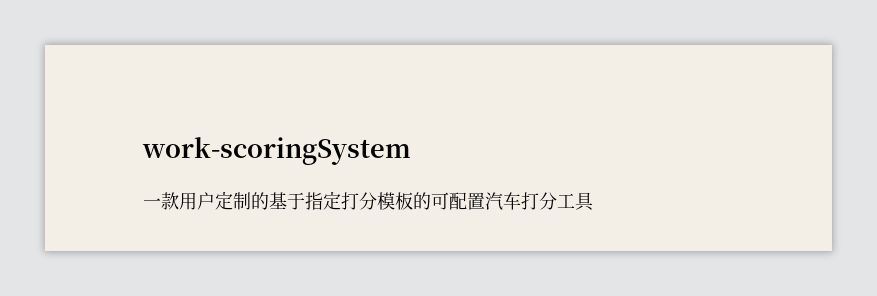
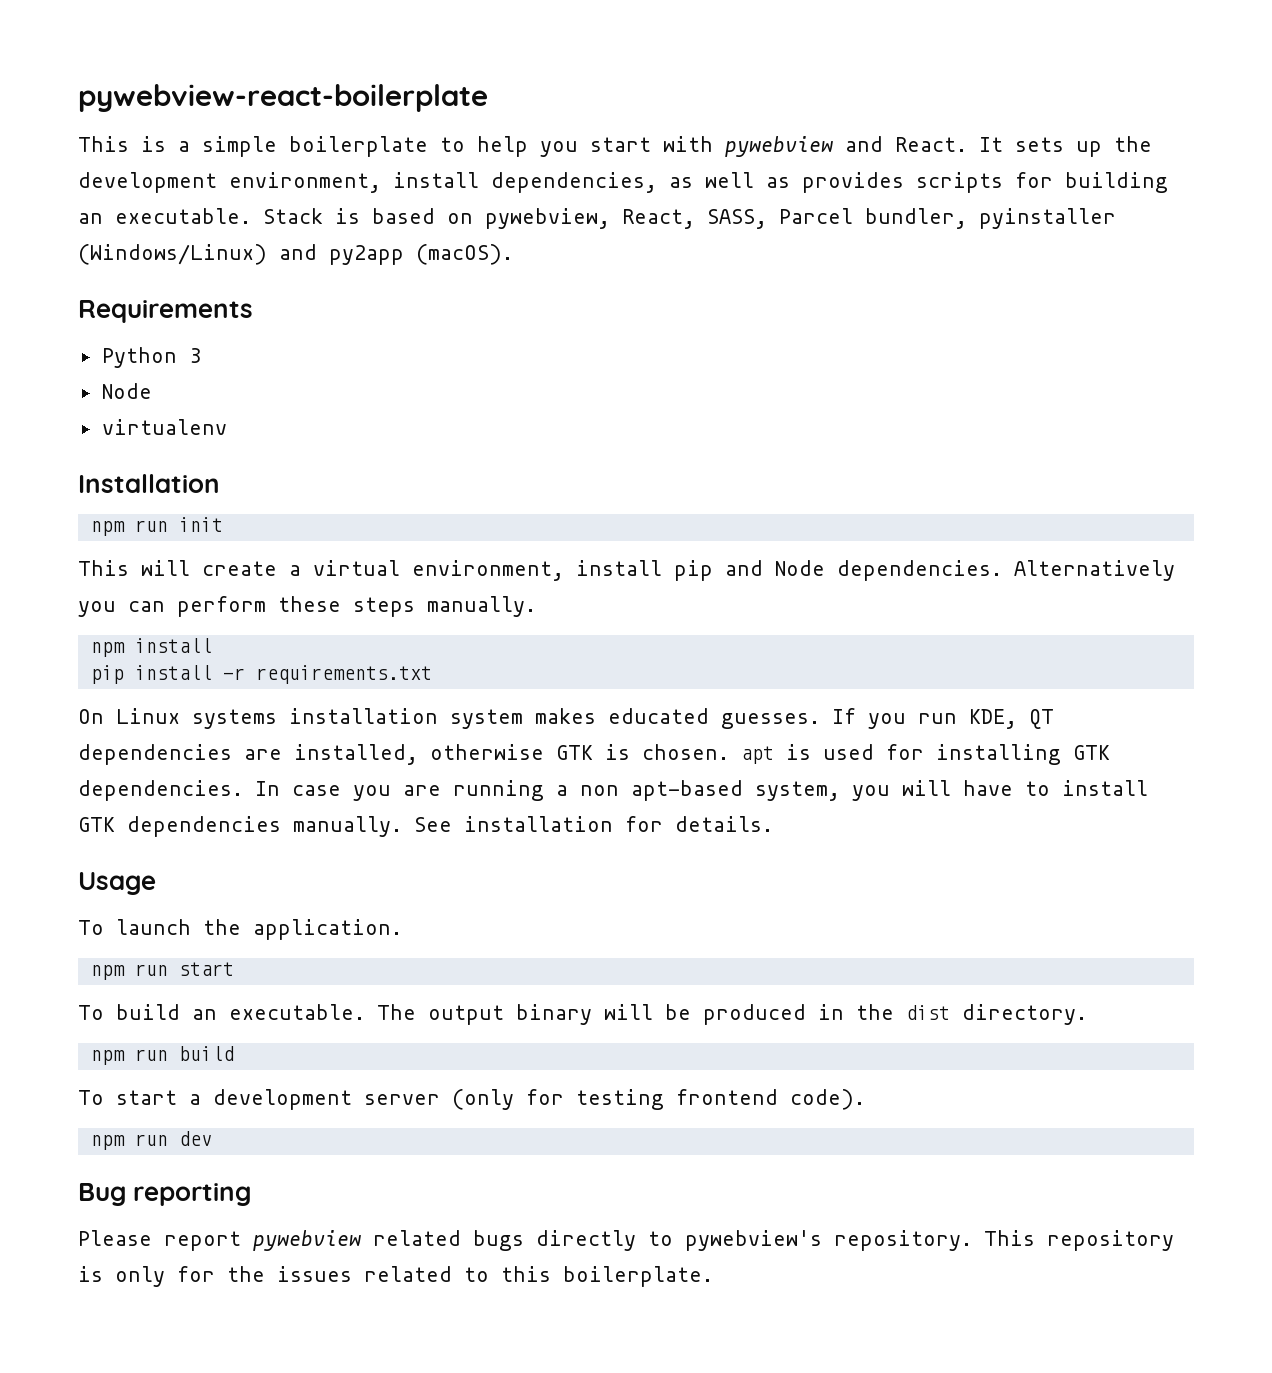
[142,137,411,165] [143,191,594,211] work-scoringSystem // 一款用户定制的基于指定打分模板的可配置汽车打分工具 -> [78,84,488,112] [78,136,1152,157] [78,172,1168,193] [78,208,1116,229] [78,244,513,265] [78,300,253,323] [101,347,201,368] [101,383,152,399] [101,419,227,435] [78,474,220,493] [90,517,223,536] [78,560,1175,581] [78,596,536,617] [90,638,212,657] [90,665,432,684] [78,708,1054,729] [78,744,1110,765] [78,780,1148,801] [78,816,773,837] [78,872,156,895] [78,919,402,940] [90,962,234,980] [78,1004,1087,1025] [90,1046,234,1065] [78,1089,865,1110] [90,1131,212,1150] [78,1183,252,1206] [78,1230,1174,1251] [78,1266,713,1287] pywebview-react-boilerplate // This is a simple boilerplate to help you start with pywebview and React. It sets up the development environment, install dependencies, as well as provides scripts for building an executable. Stack is based on pywebview, React, SASS, Parcel bundler, pyinstaller (Windows/Linux) and py2app (macOS). // Requirements // Python 3 // Node // virtualenv // Installation // npm run init // This will create a virtual environment, install pip and Node dependencies. Alternatively you can perform these steps manually. // npm install // pip install -r requirements.txt // On Linux systems installation system makes educated guesses. If you run KDE, QT dependencies are installed, otherwise GTK is chosen. apt is used for installing GTK dependencies. In case you are running a non apt-based system, you will have to install GTK dependencies manually. See installation for details. // Usage // To launch the application. // npm run start // To build an executable. The output binary will be produced in the dist directory. // npm run build // To start a development server (only for testing frontend code). // npm run dev // Bug reporting // Please report pywebview related bugs directly to pywebview's repository. This repository is only for the issues related to this boilerplate.

